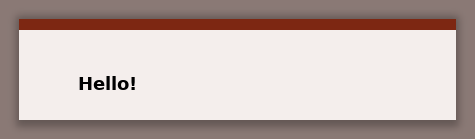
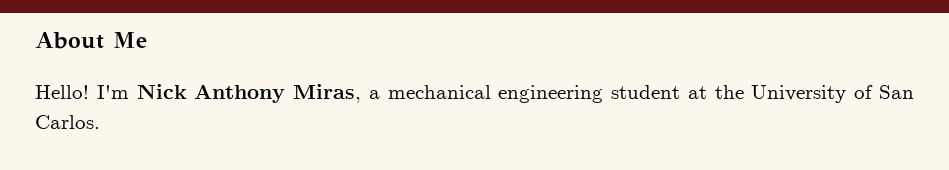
[78,76,137,90] Hello! -> [35,32,147,49] [35,84,914,103] [35,115,100,129] About Me // Hello! I'm Nick Anthony Miras, a mechanical engineering student at the University of San Carlos.

